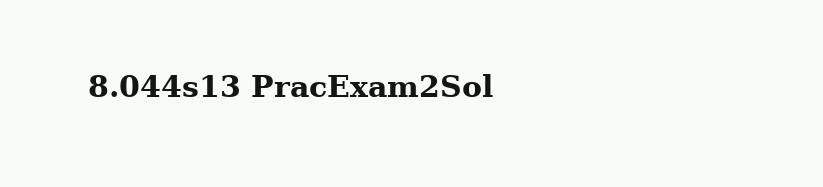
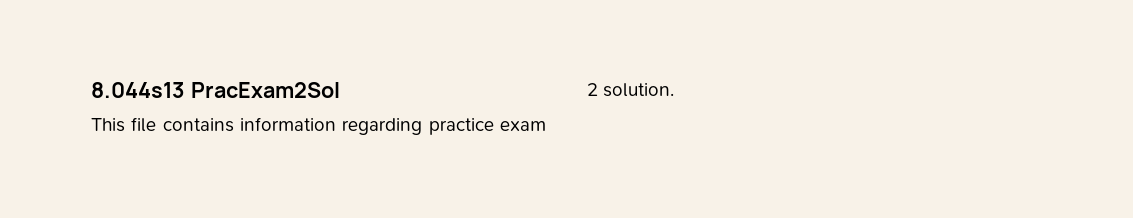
(493, 85) none -> [91,117,546,135] [587,83,675,97] // This file contains information regarding practice exam 2 solution.

